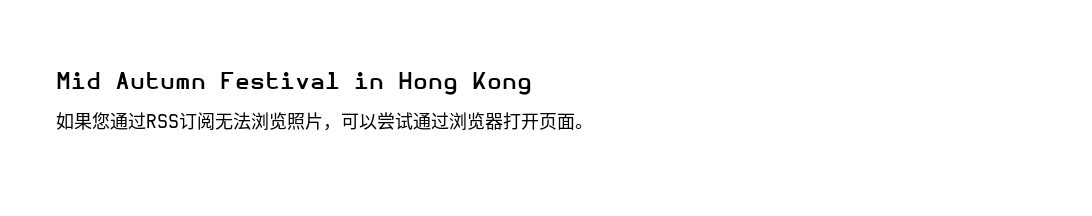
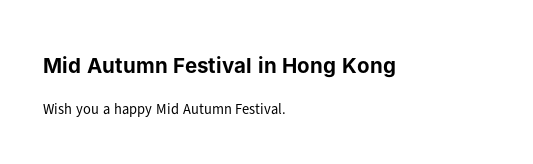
[56,112,593,131] 如果您通过RSS订阅无法浏览照片，可以尝试通过浏览器打开页面。 -> [43,103,287,117] Wish you a happy Mid Autumn Festival.

